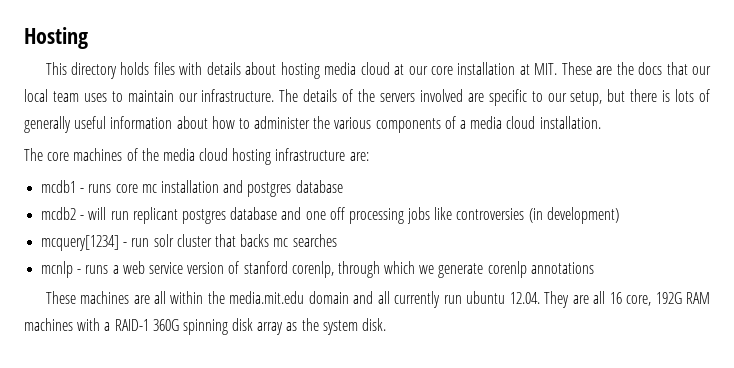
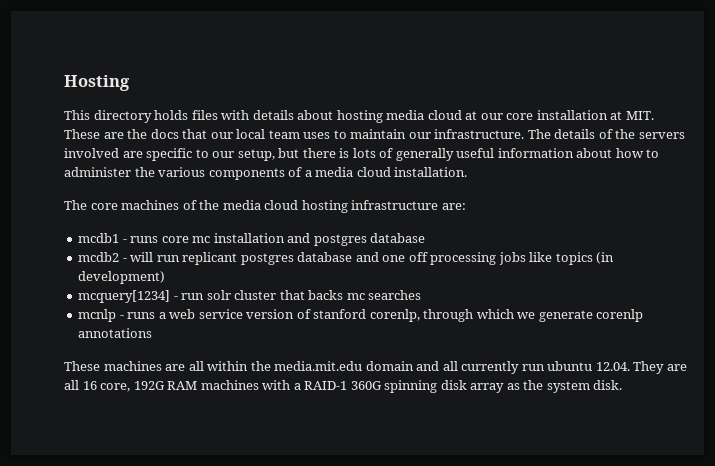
[456,208,525,220] controversies -> [555,252,593,265] topics

